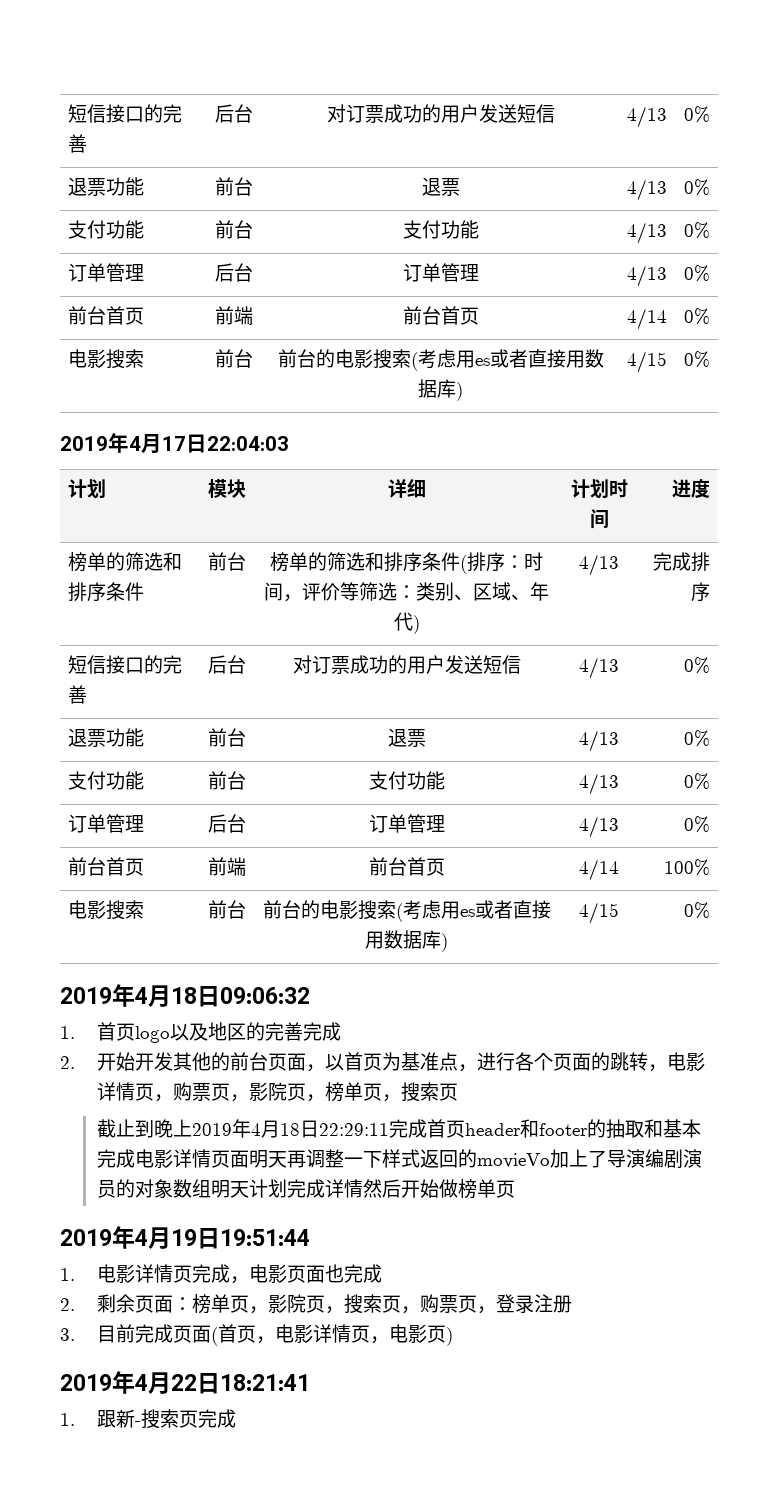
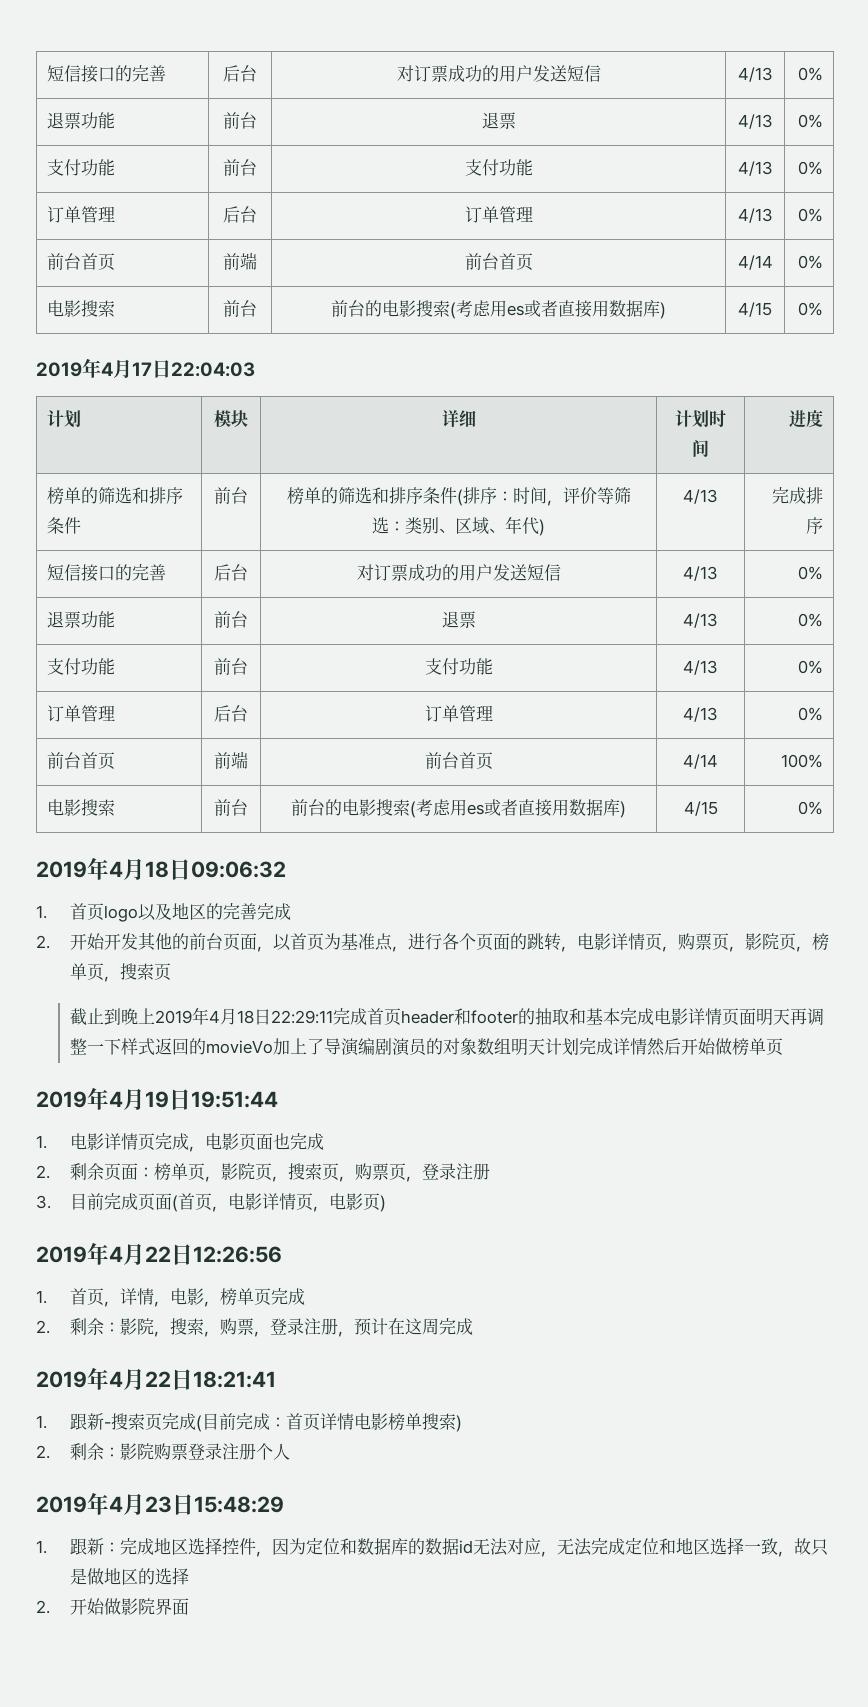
(453, 1336) none -> [36,1242,282,1265] [36,1288,305,1307] [36,1318,473,1337] // 2019年4月22日12:26:56 // 1.首页，详情，电影，榜单页完成 // 2.剩余：影院，搜索，购票，登录注册，预计在这周完成
(236, 1418) none -> [195,1413,462,1432] [36,1443,290,1460] [36,1492,284,1515] [36,1537,828,1557] [69,1567,189,1585] [36,1598,189,1615] (目前完成：首页详情电影榜单搜索) // 2.剩余：影院购票登录注册个人 // 2019年4月23日15:48:29 // 1.跟新：完成地区选择控件，因为定位和数据库的数据id无法对应，无法完成定位和地区选择一致，故只是做地区的选择 // 2.开始做影院界面

